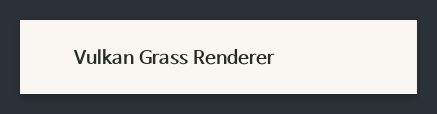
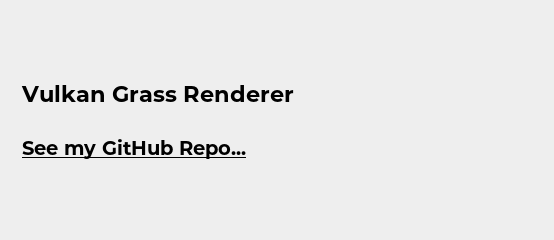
(276, 57) none -> [22,139,246,159] // See my GitHub Repo...

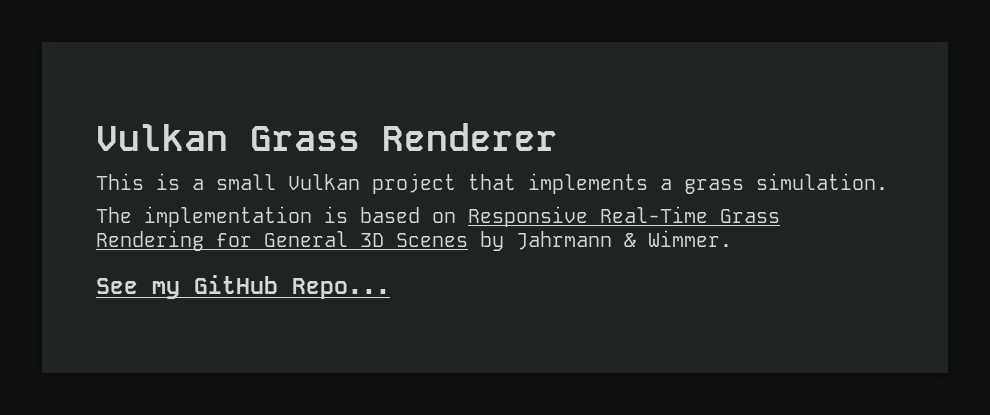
(295, 93) none -> [96,173,888,194] [96,206,780,227] [96,230,732,251] // This is a small Vulkan project that implements a grass simulation. // The implementation is based on Responsive Real-Time Grass Rendering for General 3D Scenes by Jahrmann & Wimmer.

